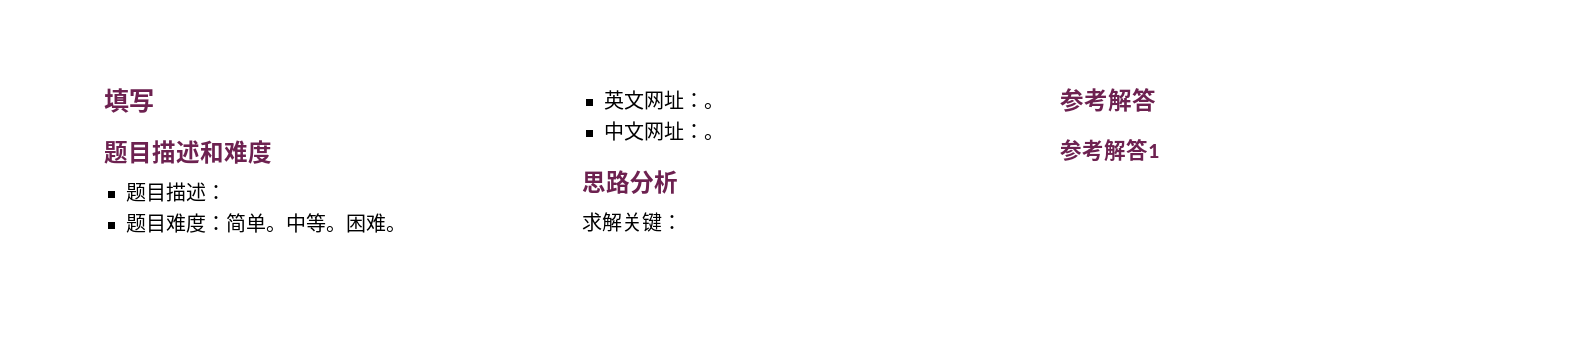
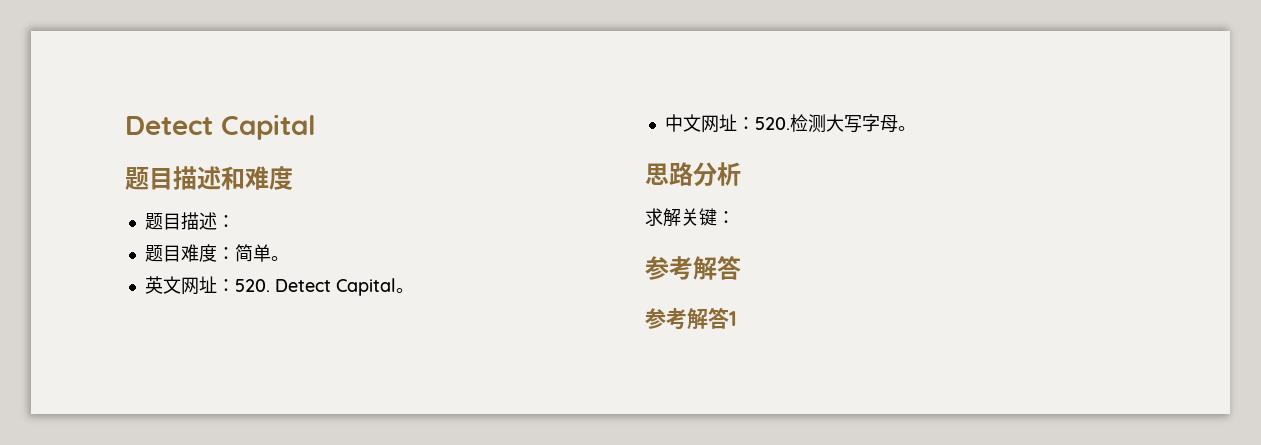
[104,88,154,113] 填写 -> [125,114,316,140] Detect Capital
[286,213,406,233] 中等。困难。 -> (289, 258) none
(704, 100) none -> [234,278,396,296] 520. Detect Capital
(704, 131) none -> [754,114,898,133] 520.检测大写字母

